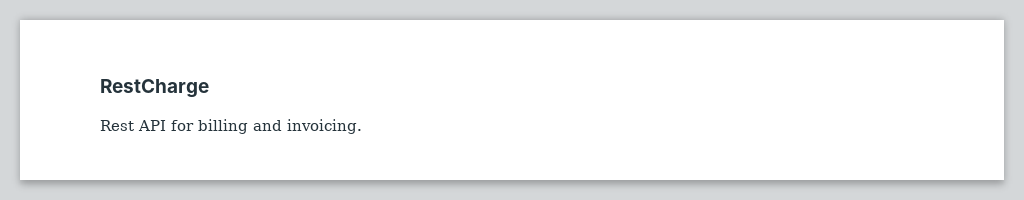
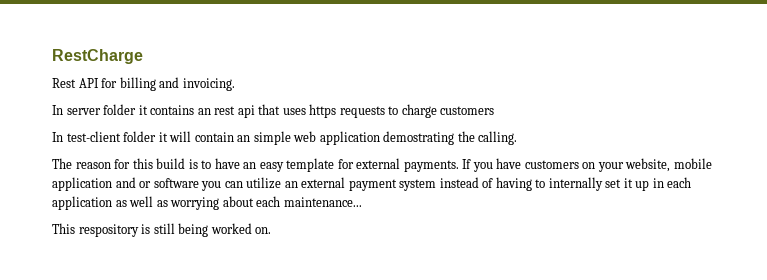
(362, 126) none -> [52,104,495,118] [52,131,518,145] [52,158,712,172] [52,177,692,191] [52,196,362,210] [52,223,272,237] // In server folder it contains an rest api that uses https requests to charge customers // In test-client folder it will contain an simple web application demostrating the calling. // The reason for this build is to have an easy template for external payments. If you have customers on your website, mobile application and or software you can utilize an external payment system instead of having to internally set it up in each application as well as worrying about each maintenance... // This respository is still being worked on.

